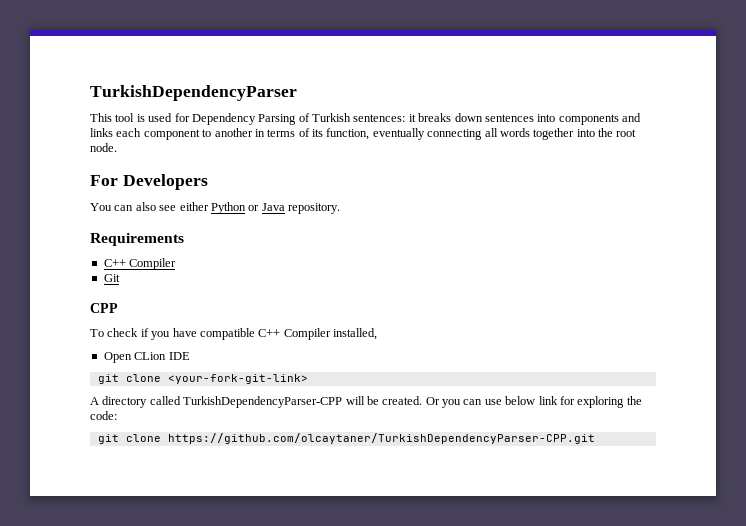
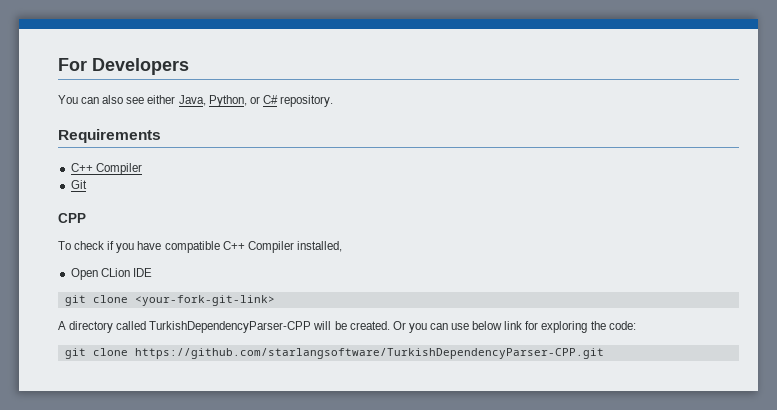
[90,85,297,101] [90,113,641,125] [90,128,637,140] [90,143,117,152] TurkishDependencyParser // This tool is used for Dependency Parsing of Turkish sentences: it breaks down sentences into components and links each component to another in terms of its function, eventually connecting all words together into the root node. // -> (58, 64) none
[210,202,285,214] Python or Java -> [178,95,278,107] Java, Python, or C#
[167,433,595,444] https://github.com/olcaytaner/TurkishDependencyParser-CPP.git -> [134,348,604,359] https://github.com/starlangsoftware/TurkishDependencyParser-CPP.git

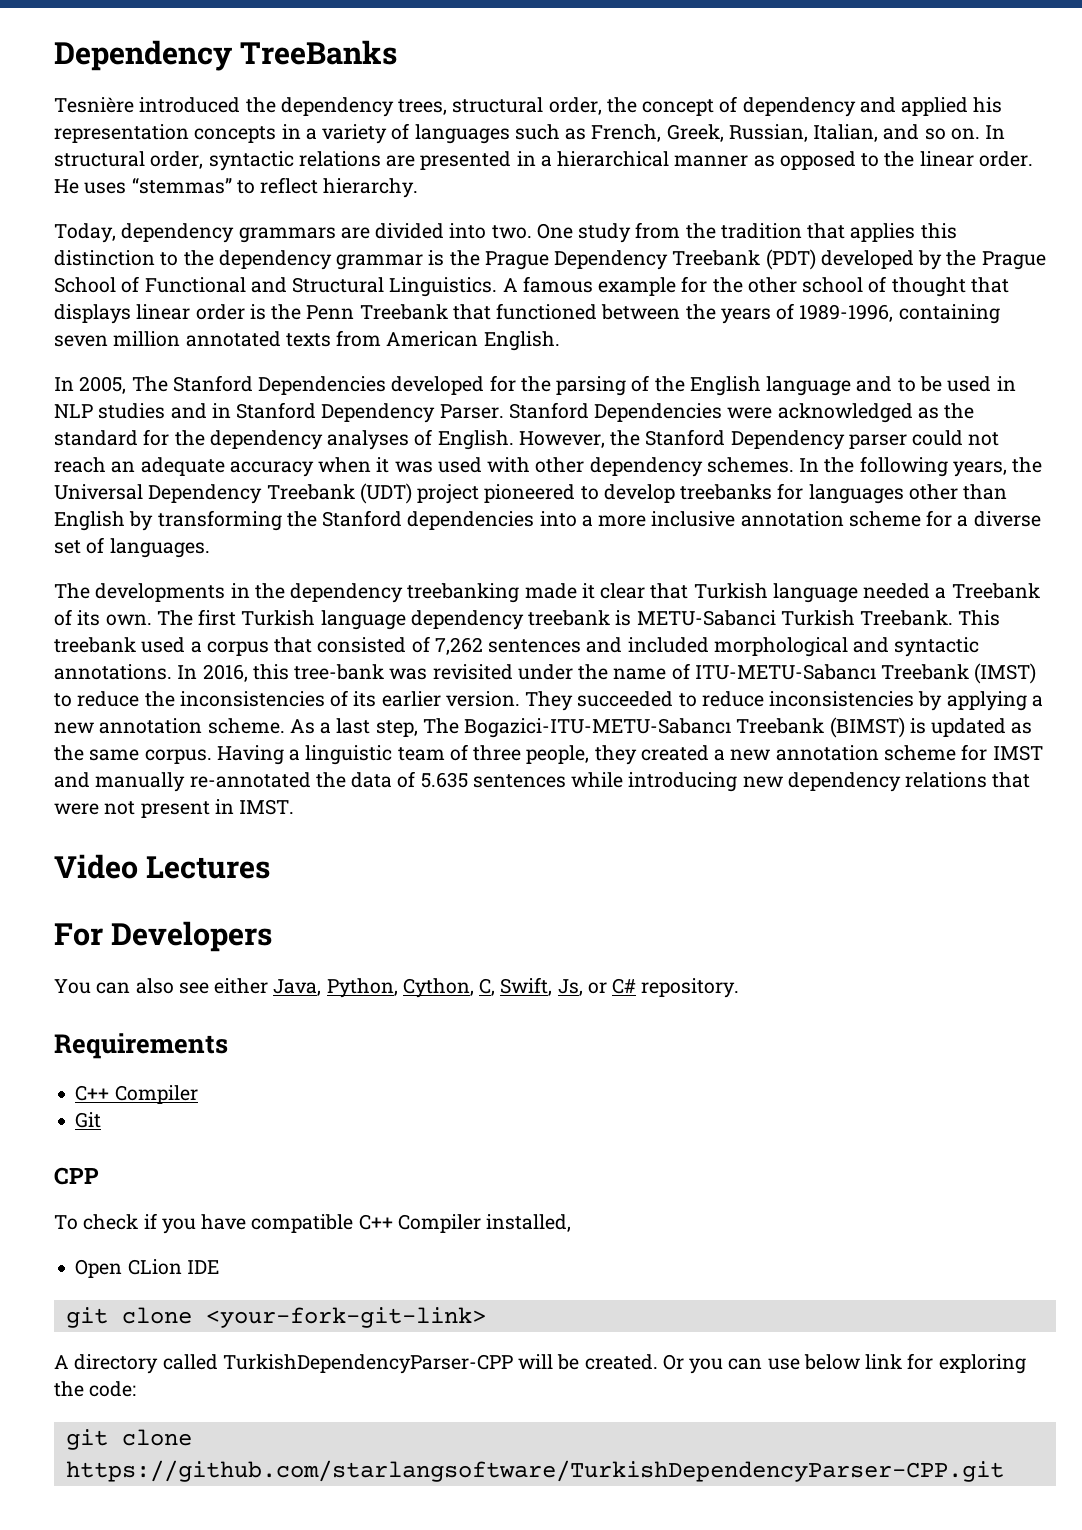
(58, 64) none -> [54,40,398,71] [54,96,1003,117] [54,123,1006,144] [54,151,1033,171] [54,177,419,198] [54,222,957,243] [54,249,1046,270] [54,276,1009,297] [54,303,1000,324] [54,330,560,351] [54,375,1016,396] [54,402,975,423] [54,429,1000,450] [54,456,1043,477] [54,483,1008,504] [54,510,1041,531] [54,537,210,558] [54,583,1040,603] [54,609,1001,630] [54,636,980,657] [54,663,1037,684] [54,690,1043,711] [54,717,1033,738] [54,744,1043,765] [54,771,1031,792] [54,799,295,818] [54,854,271,879] Dependency TreeBanks // Tesnière introduced the dependency trees, structural order, the concept of dependency and applied his representation concepts in a variety of languages such as French, Greek, Russian, Italian, and so on. In structural order, syntactic relations are presented in a hierarchical manner as opposed to the linear order. He uses “stemmas” to reflect hierarchy. // Today, dependency grammars are divided into two. One study from the tradition that applies this distinction to the dependency grammar is the Prague Dependency Treebank (PDT) developed by the Prague School of Functional and Structural Linguistics. A famous example for the other school of thought that displays linear order is the Penn Treebank that functioned between the years of 1989-1996, containing seven million annotated texts from American English. // In 2005, The Stanford Dependencies developed for the parsing of the English language and to be used in NLP studies and in Stanford Dependency Parser. Stanford Dependencies were acknowledged as the standard for the dependency analyses of English. However, the Stanford Dependency parser could not reach an adequate accuracy when it was used with other dependency schemes. In the following years, the Universal Dependency Treebank (UDT) project pioneered to develop treebanks for languages other than English by transforming the Stanford dependencies into a more inclusive annotation scheme for a diverse set of languages. // The developments in the dependency treebanking made it clear that Turkish language needed a Treebank of its own. The first Turkish language dependency treebank is METU-Sabanci Turkish Treebank. This treebank used a corpus that consisted of 7,262 sentences and included morphological and syntactic annotations. In 2016, this tree-bank was revisited under the name of ITU-METU-Sabancı Treebank (IMST) to reduce the inconsistencies of its earlier version. They succeeded to reduce inconsistencies by applying a new annotation scheme. As a last step, The Bogazici-ITU-METU-Sabancı Treebank (BIMST) is updated as the same corpus. Having a linguistic team of three people, they created a new annotation scheme for IMST and manually re-annotated the data of 5.635 sentences while introducing new dependency relations that were not present in IMST. // Video Lectures //
(247, 101) none -> [402,977,583,998] Cython, C, Swift, Js,

